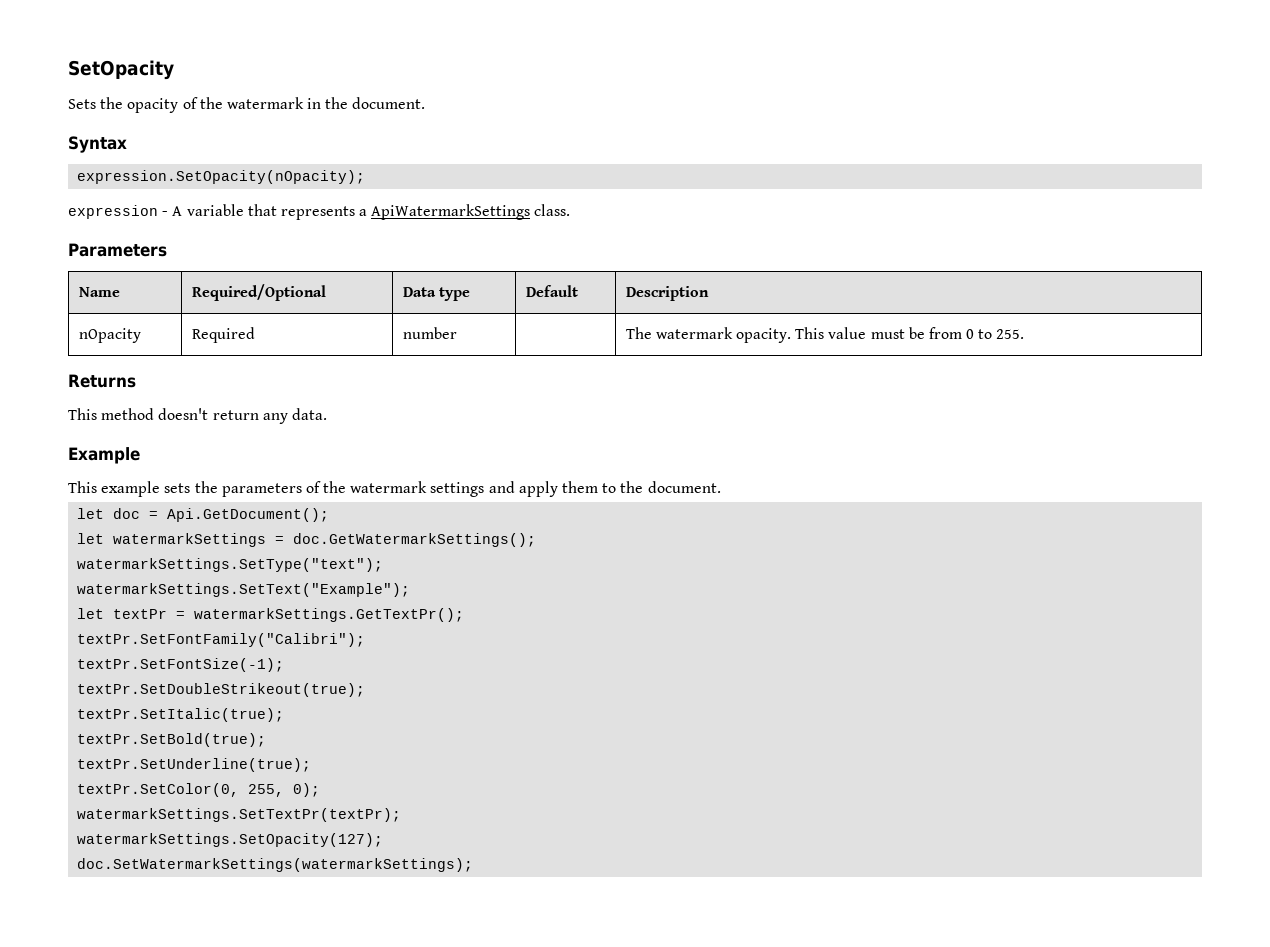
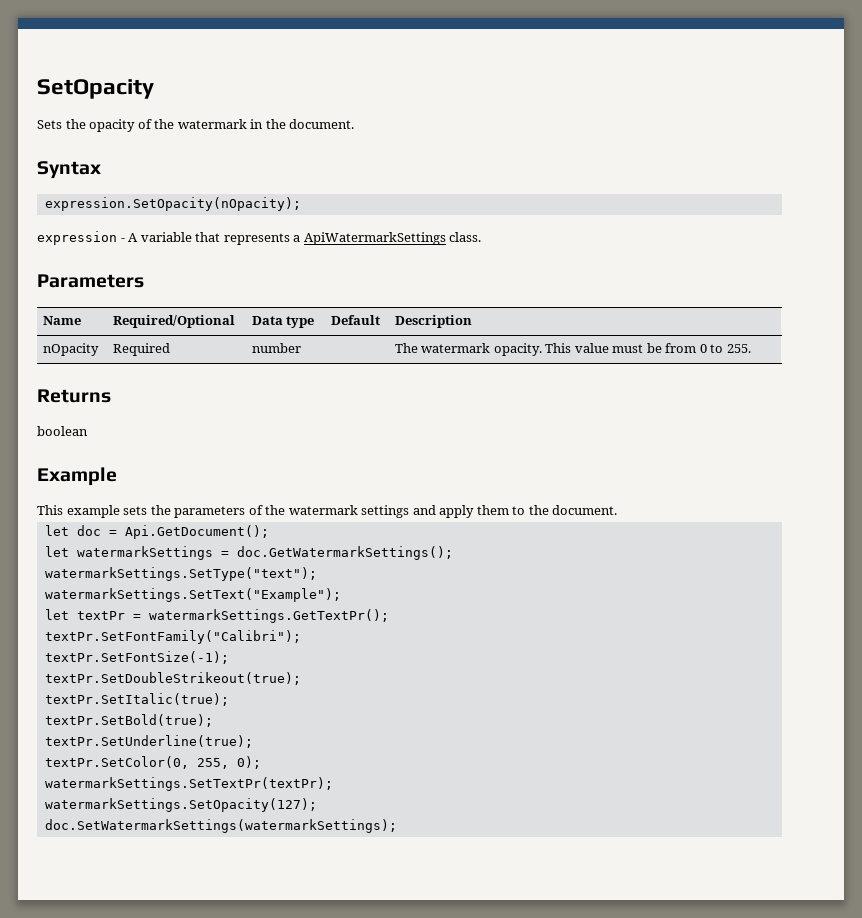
[68,408,327,424] This method doesn't return any data. -> [37,426,88,436] boolean

